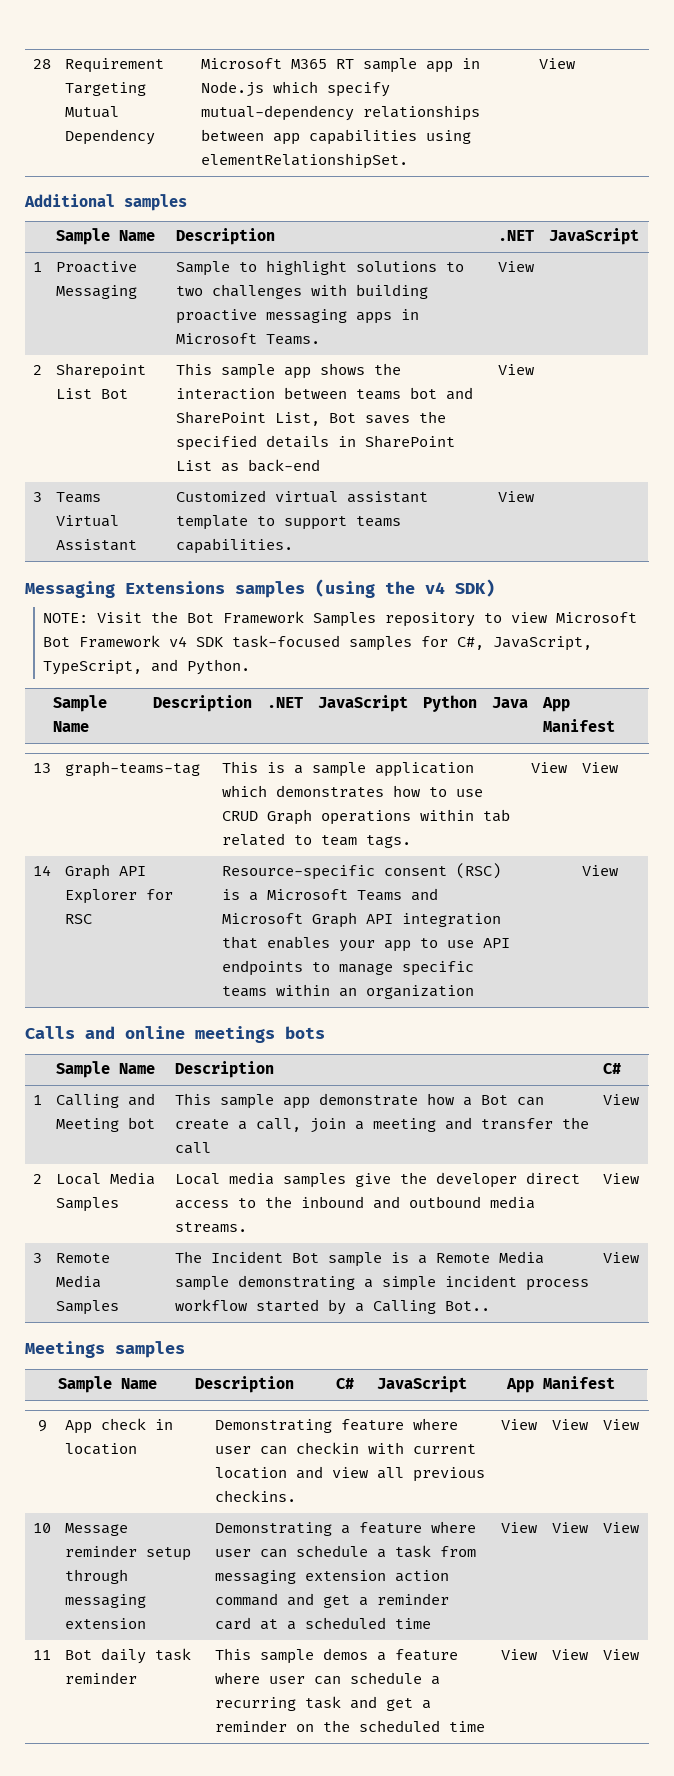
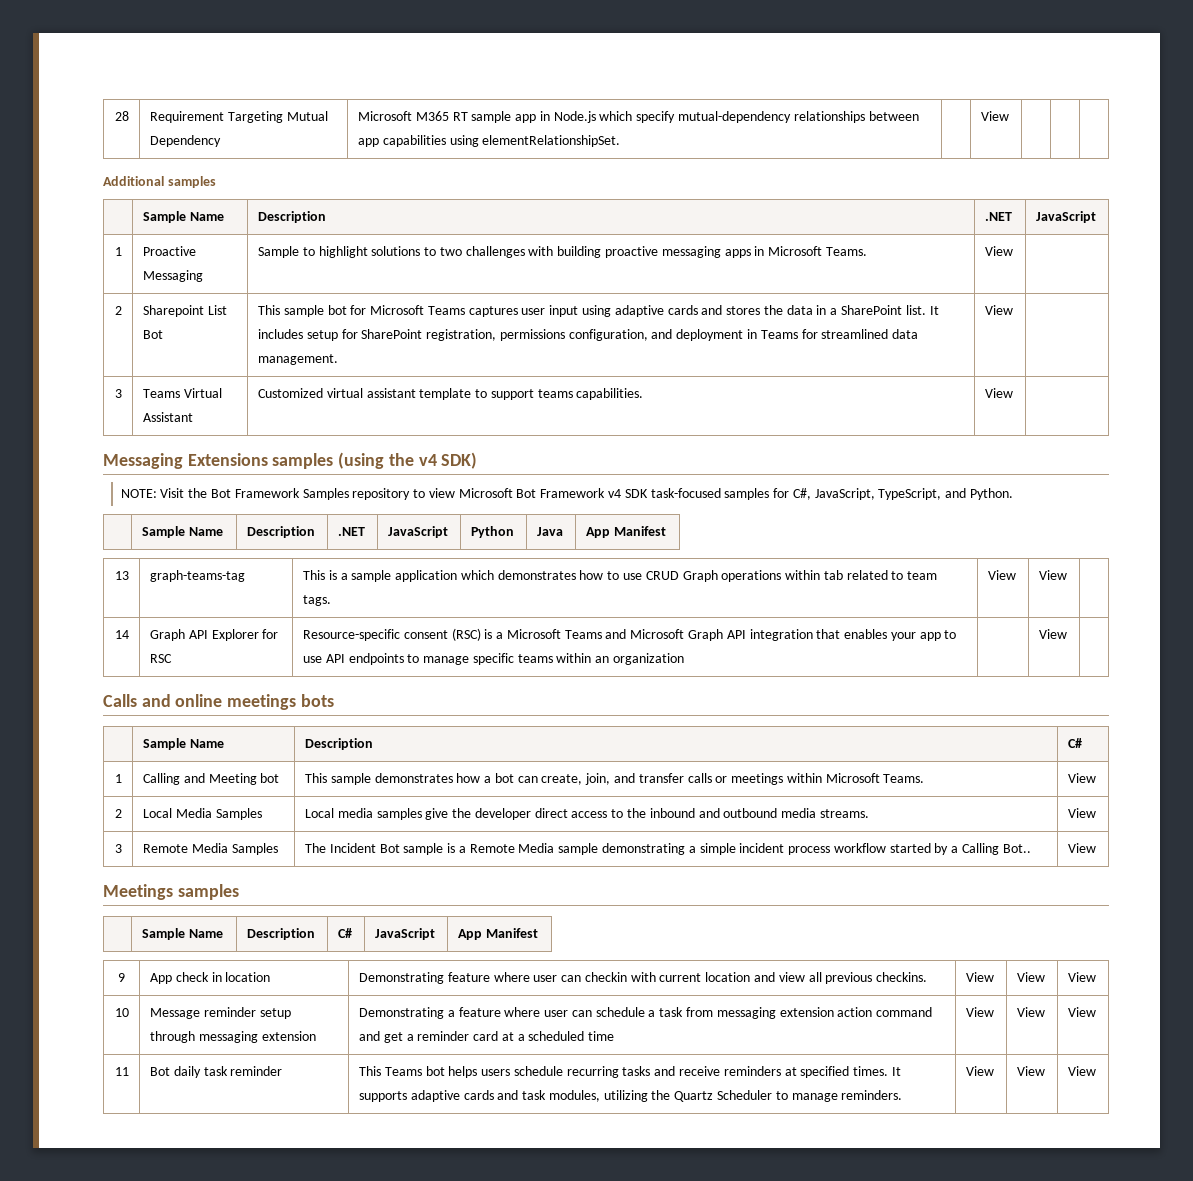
[284,363,402,379] [176,387,474,400] [176,411,447,426] [176,435,456,451] [176,459,321,472] app shows the interaction between teams bot and SharePoint List, Bot saves the specified details in SharePoint List as back-end -> [327,305,939,317] [257,329,919,341] [257,354,338,365] bot for Microsoft Teams captures user input using adaptive cards and stores the data in a SharePoint list. It includes setup for SharePoint registration, permissions configuration, and deployment in Teams for streamlined data management.
[283,1093,545,1109] [175,1117,590,1133] [175,1142,212,1154] app demonstrate how a Bot can create a call, join a meeting and transfer the call -> [374,773,925,785] demonstrates how a bot can create, join, and transfer calls or meetings within Microsoft Teams.
[260,1648,459,1664] [215,1672,441,1685] [215,1696,432,1711] [215,1720,486,1732] sample demos a feature where user can schedule a recurring task and get a reminder on the scheduled time -> [384,1066,901,1078] [358,1090,903,1102] Teams bot helps users schedule recurring tasks and receive reminders at specified times. It supports adaptive cards and task modules, utilizing the Quartz Scheduler to manage reminders.

